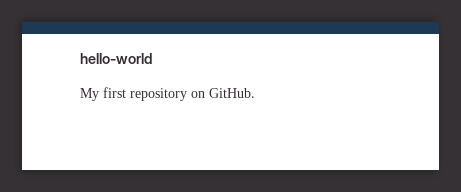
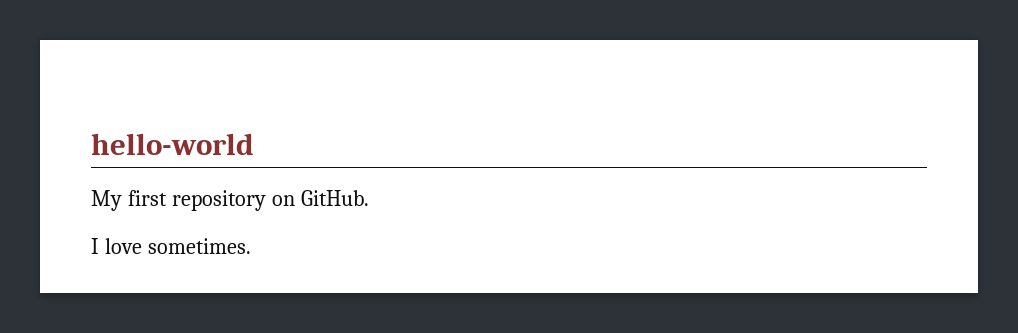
(255, 93) none -> [91,238,251,254] // I love sometimes.

